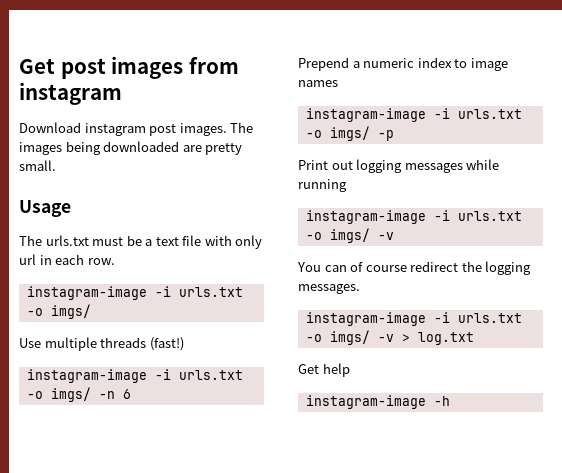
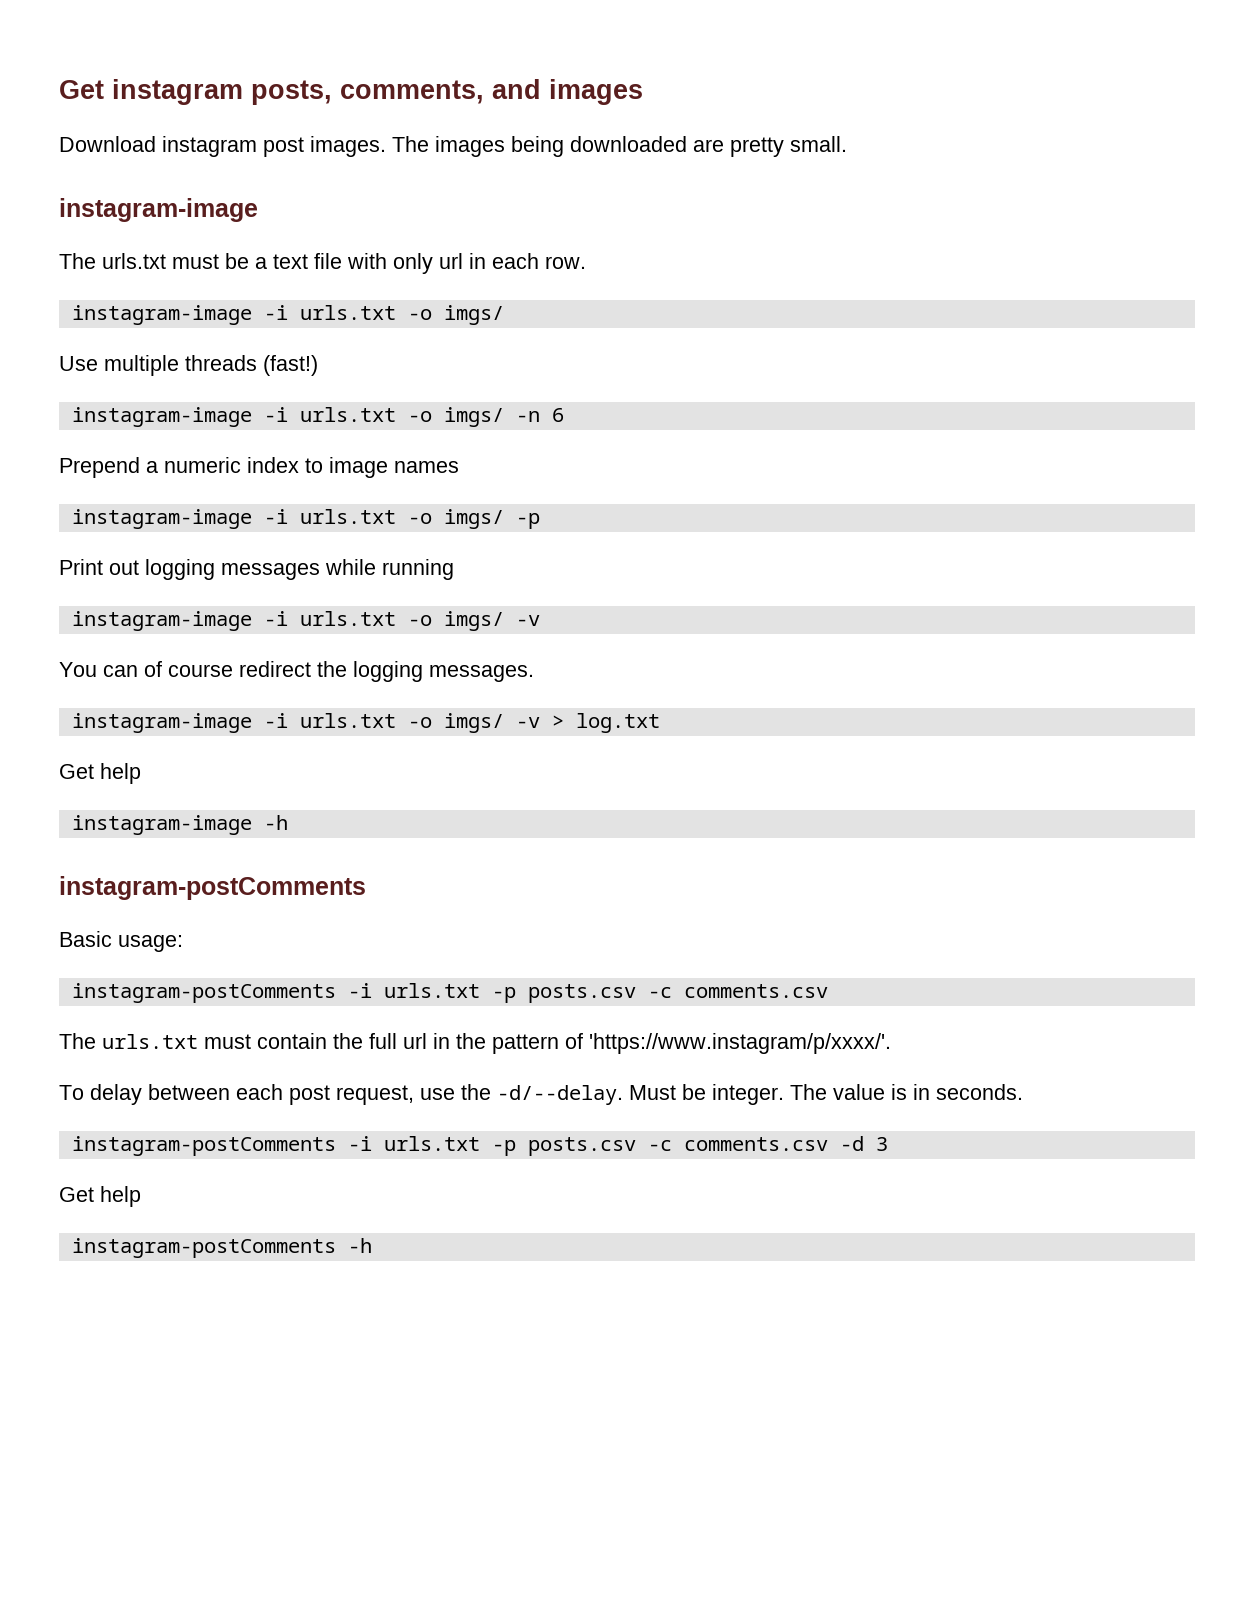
[19,56,239,79] [19,82,122,105] Get post images from instagram -> [59,79,643,105] Get instagram posts, comments, and images
[19,200,71,217] Usage -> [59,198,258,222] instagram-image
(450, 401) none -> [59,876,366,900] [59,931,183,952] [71,983,828,1003] [59,1033,891,1054] [59,1084,1023,1105] [71,1136,888,1156] [59,1186,141,1207] [71,1238,372,1258] // instagram-postComments // Basic usage: // instagram-postComments -i urls.txt -p posts.csv -c comments.csv // The urls.txt must contain the full url in the pattern of 'https://www.instagram/p/xxxx/'. // To delay between each post request, use the -d/--delay. Must be integer. The value is in seconds. // instagram-postComments -i urls.txt -p posts.csv -c comments.csv -d 3 // Get help // instagram-postComments -h

